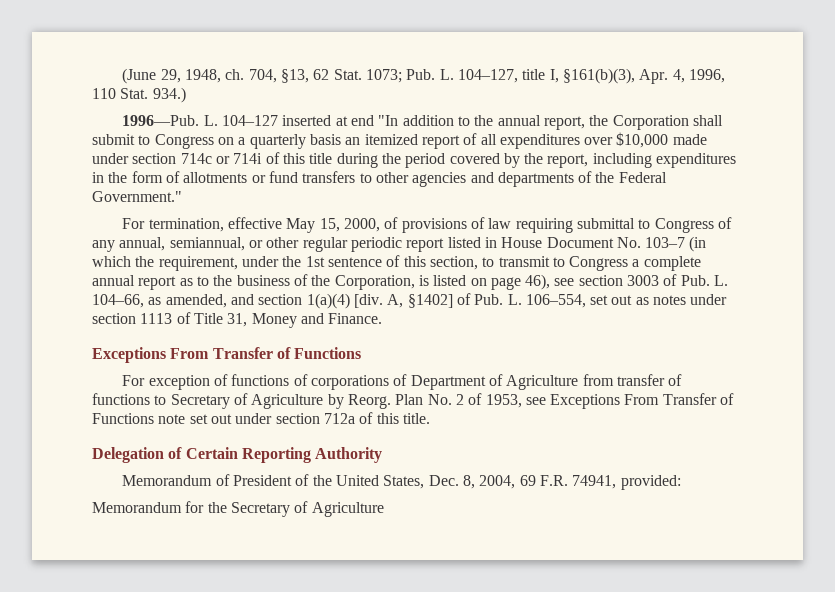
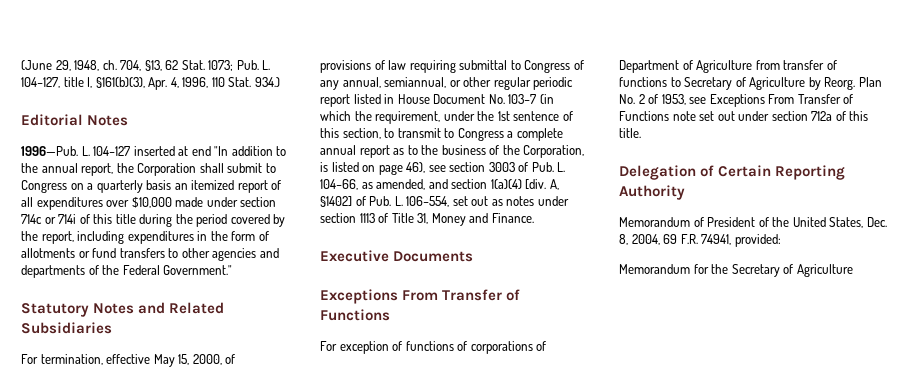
(186, 95) none -> [21,114,129,126] // Editorial Notes
(182, 196) none -> [21,302,225,317] [21,322,112,334] // Statutory Notes and Related Subsidiaries
(383, 318) none -> [320,250,474,262] // Executive Documents

